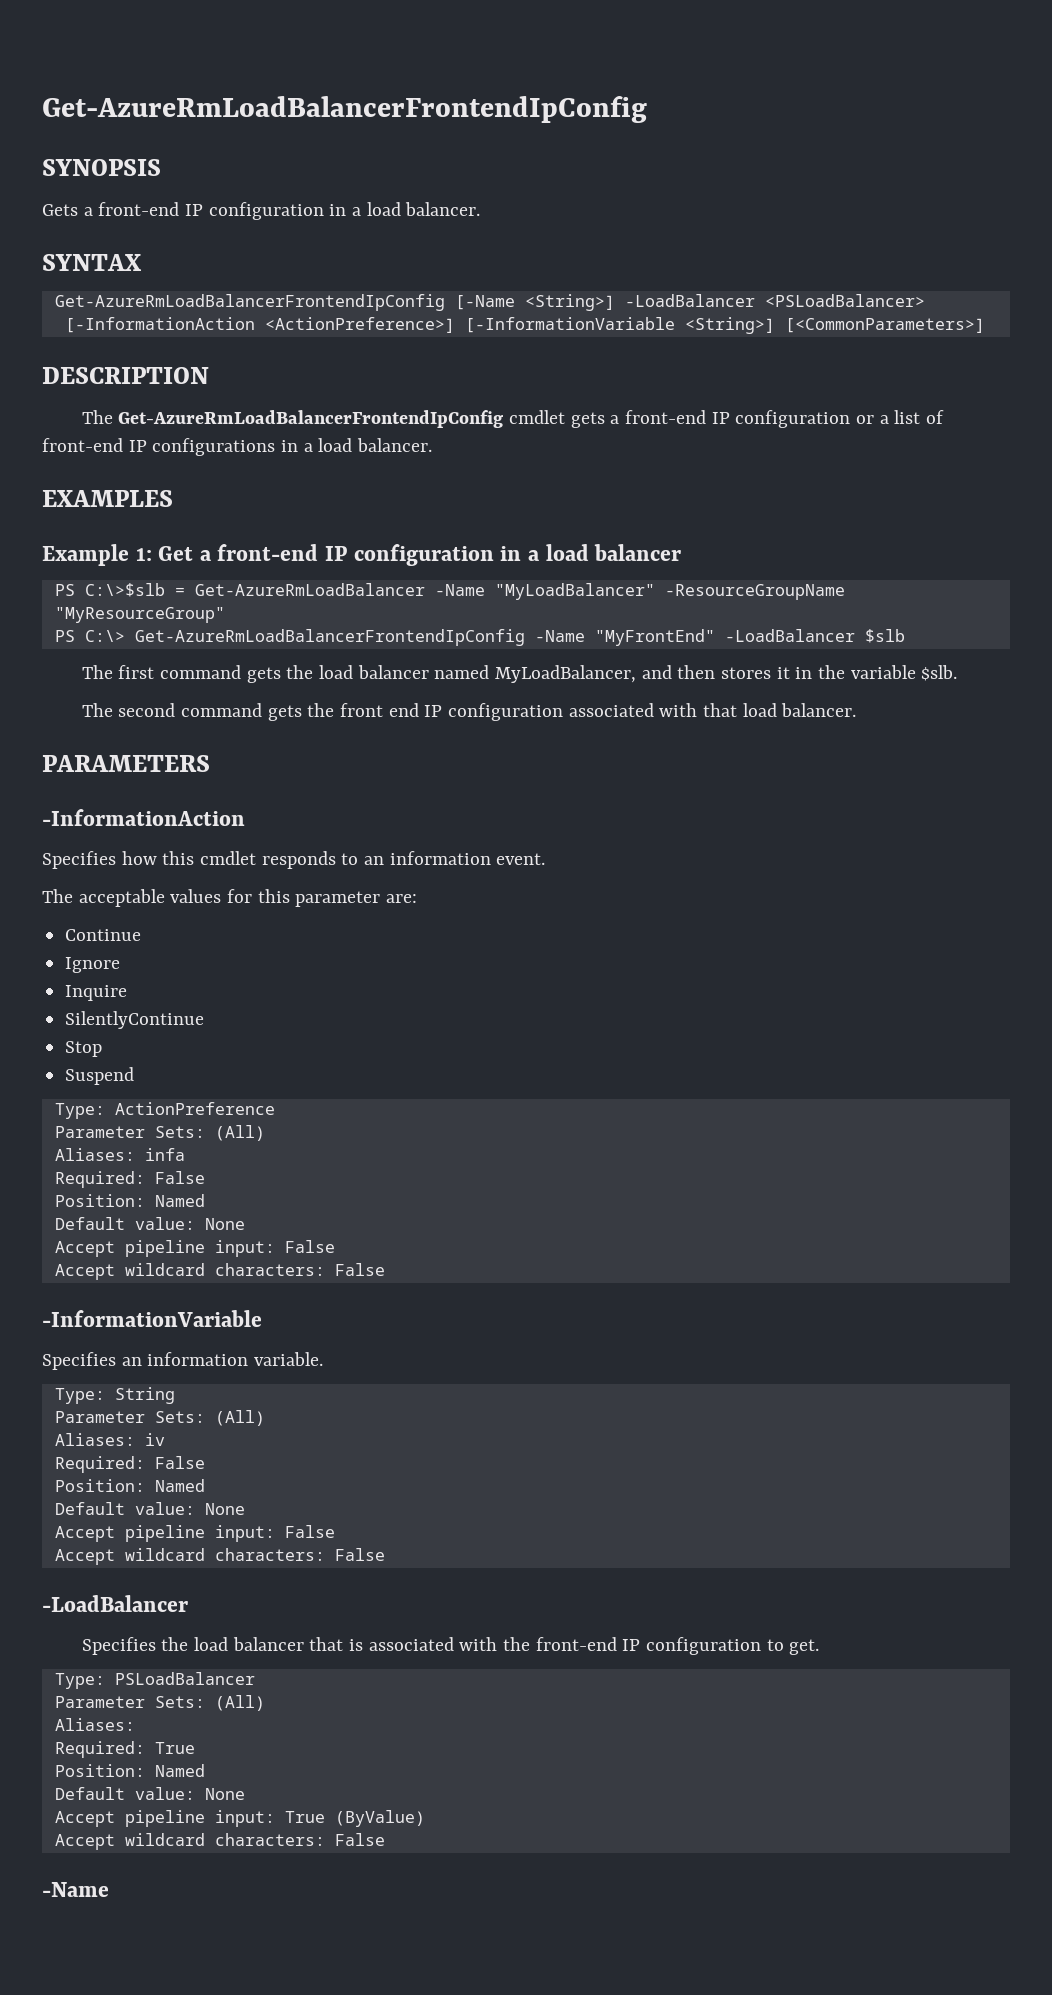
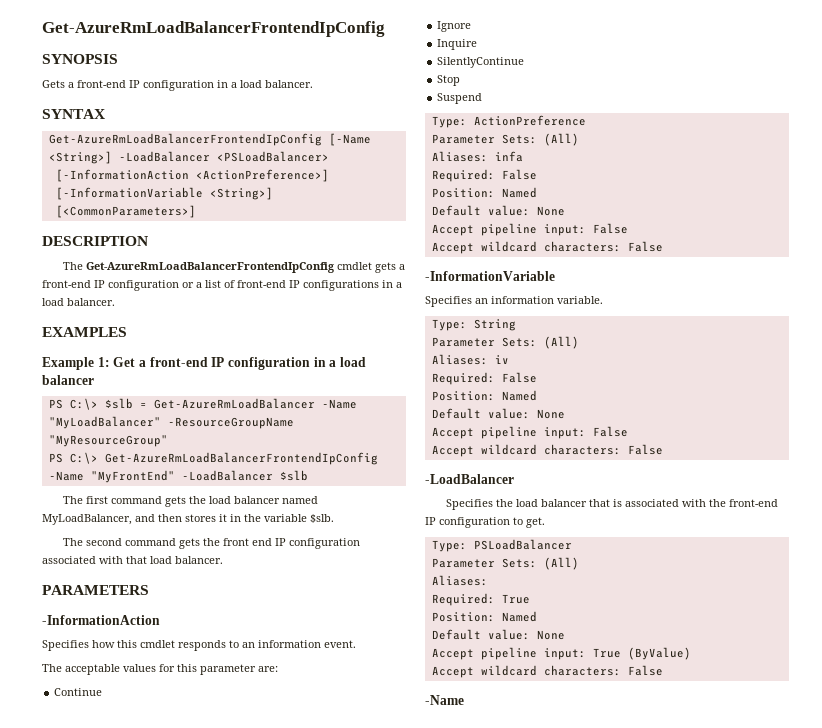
[84,583,165,597] C:\>$slb -> [69,398,133,410] C:\> $slb

